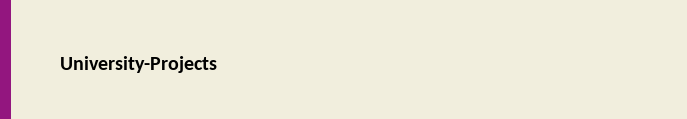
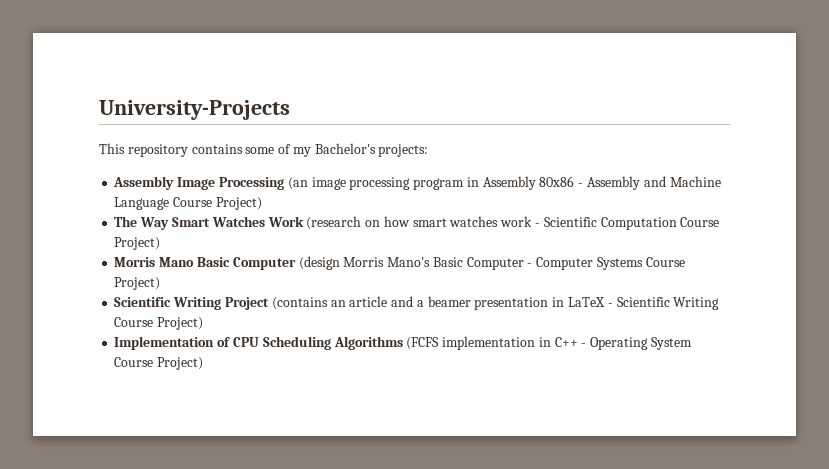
(217, 64) none -> [99,143,429,157] [113,176,721,190] [114,197,262,210] [114,216,720,230] [114,237,161,250] [114,256,685,270] [114,277,161,290] [114,296,720,310] [114,317,204,330] [114,336,692,350] [114,357,204,370] // This repository contains some of my Bachelor's projects: // Assembly Image Processing (an image processing program in Assembly 80x86 - Assembly and Machine Language Course Project) // The Way Smart Watches Work (research on how smart watches work - Scientific Computation Course Project) // Morris Mano Basic Computer (design Morris Mano's Basic Computer - Computer Systems Course Project) // Scientific Writing Project (contains an article and a beamer presentation in LaTeX - Scientific Writing Course Project) // Implementation of CPU Scheduling Algorithms (FCFS implementation in C++ - Operating System Course Project)

